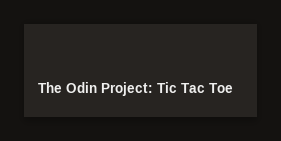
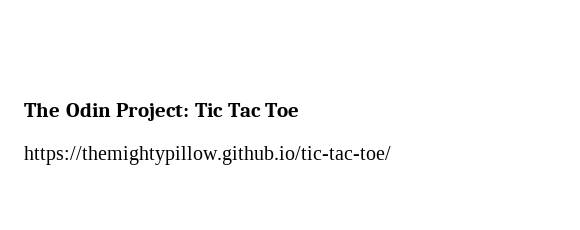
(233, 88) none -> [24,146,391,165] // https://themightypillow.github.io/tic-tac-toe/

